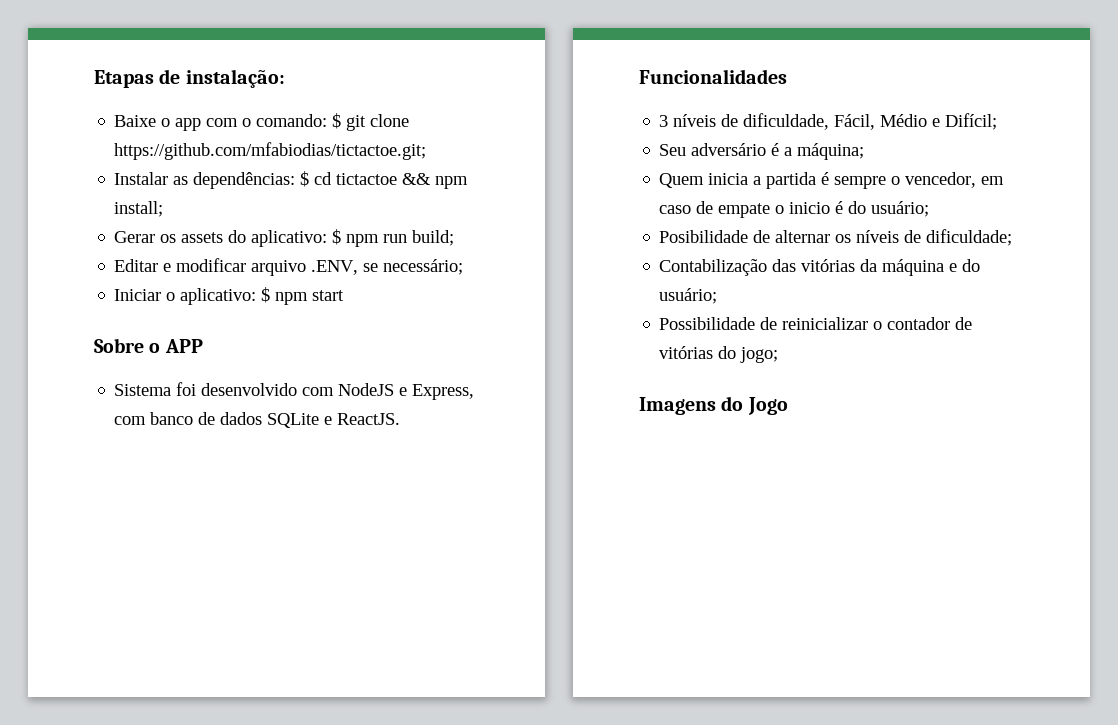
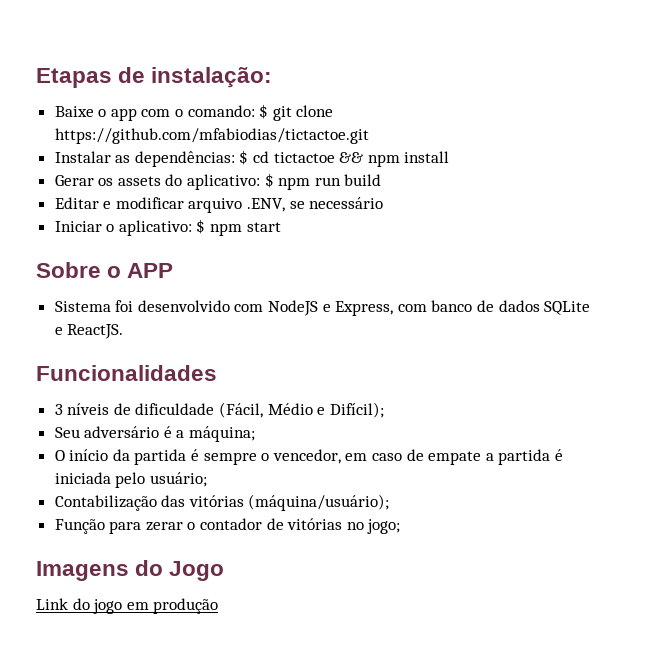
[114,142,427,160] https://github.com/mfabiodias/tictactoe.git; -> [54,128,369,144] https://github.com/mfabiodias/tictactoe.git
[114,201,164,217] install; -> [404,151,450,163] install
[412,230,455,246] build; -> [344,174,382,186] build
[383,259,464,275] necessário; -> [309,197,384,209] necessário
[743,113,876,130] dificuldade, Fácil, -> [135,402,264,418] dificuldade (Fácil,
[945,113,998,130] Difícil; -> [329,402,384,418] Difícil);
[659,173,762,188] Quem inicia a -> [54,449,130,461] O início da
[775,201,930,217] [659,229,1013,246] [659,259,981,276] [659,288,718,304] [659,317,869,330] o inicio é do usuário; // Posibilidade de alternar os níveis de dificuldade; // Contabilização das vitórias da máquina e do usuário; // Possibilidade de reinicializar -> [485,449,563,465] [54,472,207,488] [54,494,390,511] [54,519,183,534] a partida é iniciada pelo usuário; // Contabilização das vitórias (máquina/usuário); // Função para zerar
[718,346,737,359] do -> [346,522,364,530] no
(788, 406) none -> [36,598,219,614] // Link do jogo em produção

